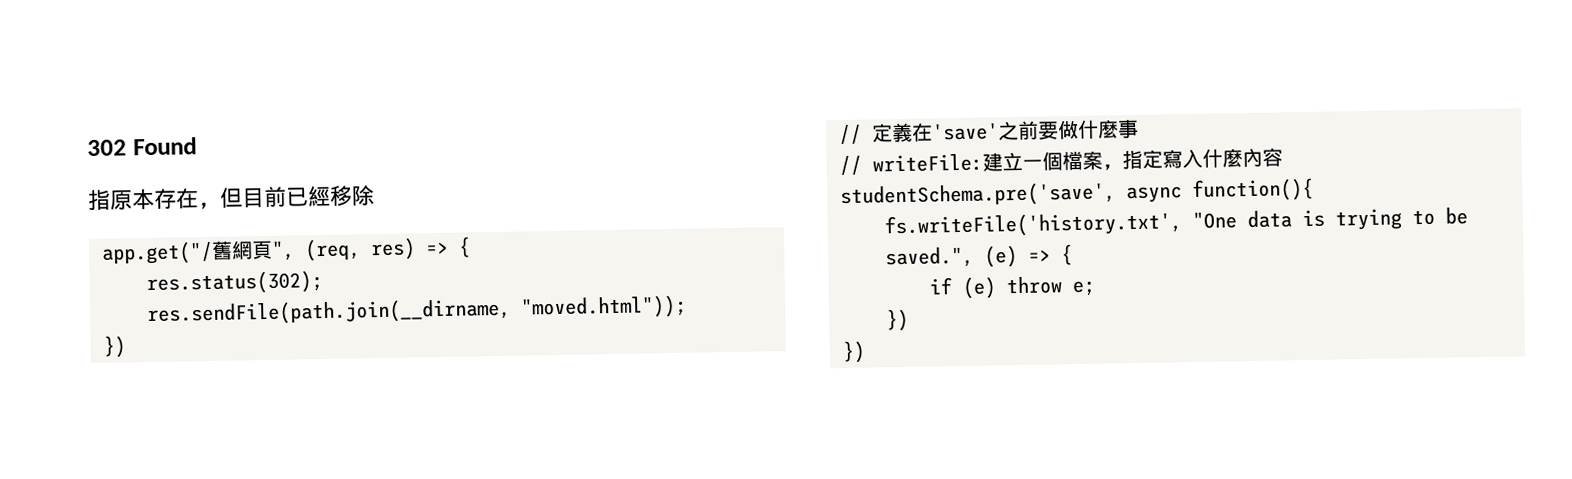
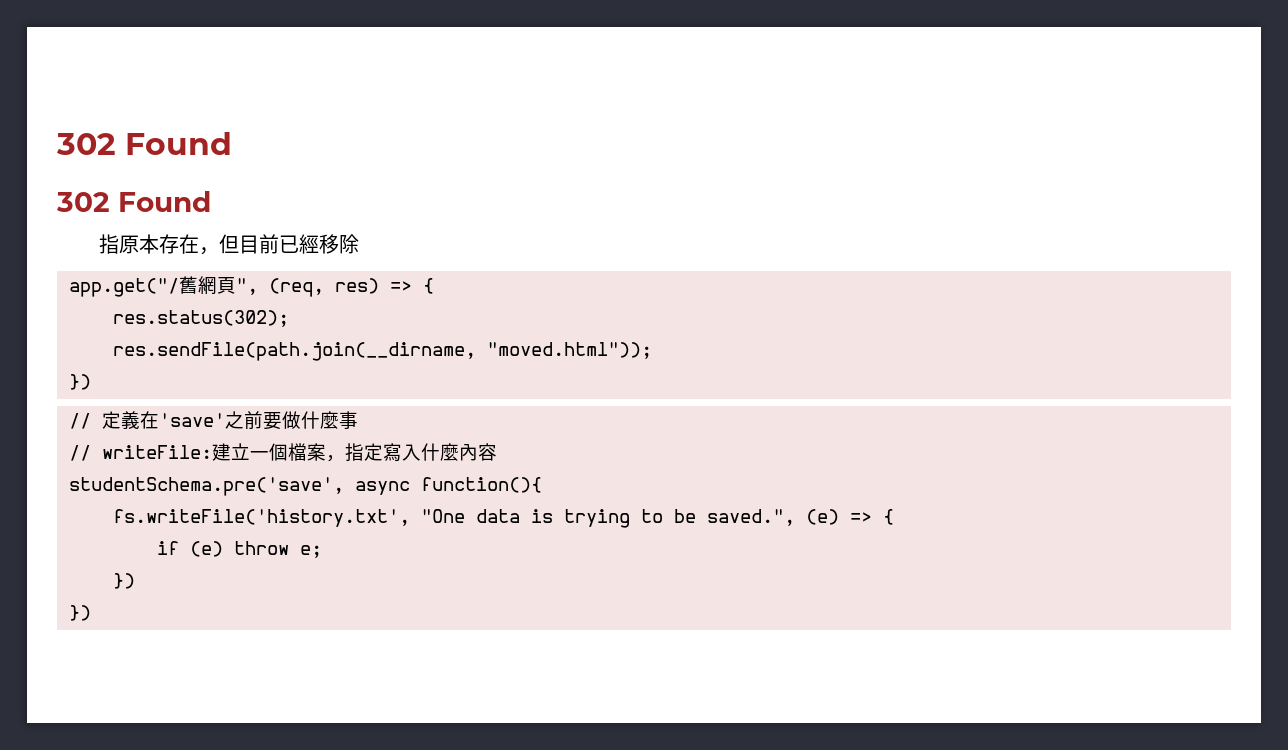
[87,137,197,157] 302 Found -> [56,132,232,155] [56,191,211,212] 302 Found // 302 Found

